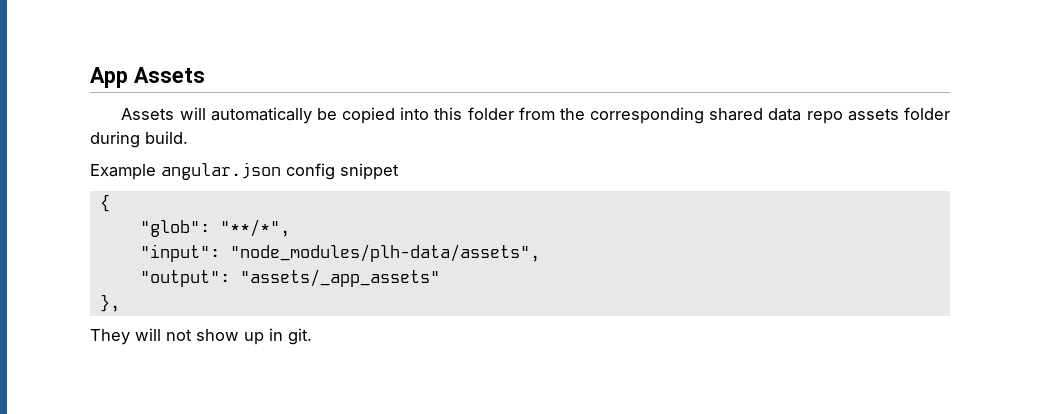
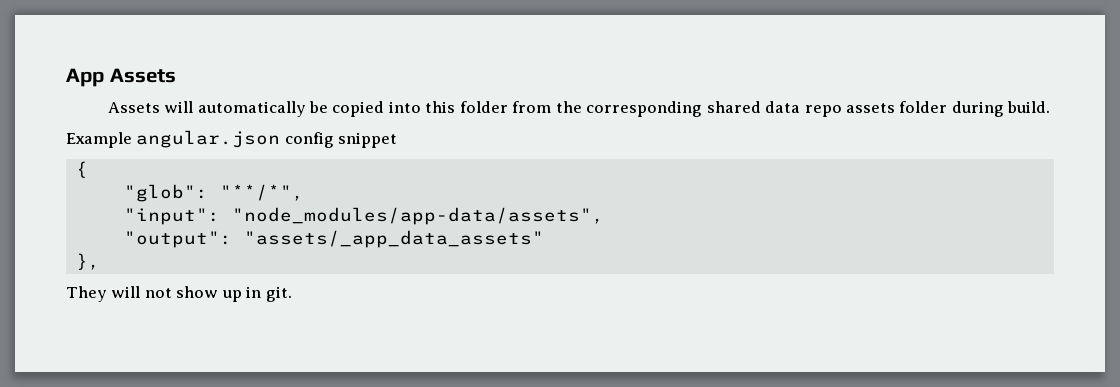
[229,244,540,262] "node_modules/plh-data/assets", -> [231,207,604,225] "node_modules/app-data/assets",
[239,269,440,287] "assets/_app_assets" -> [243,230,544,248] "assets/_app_data_assets"

